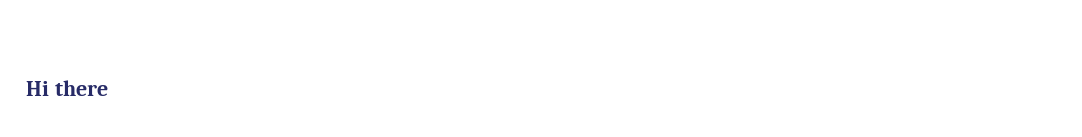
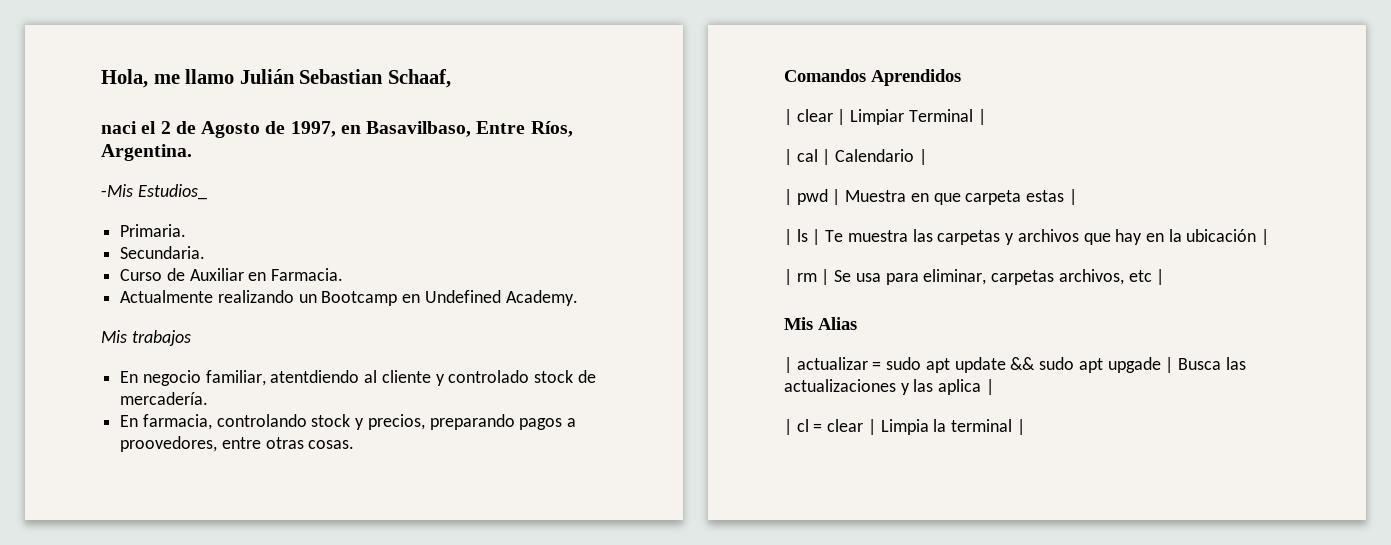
[26,80,108,96] Hi there -> [101,69,451,88] [101,121,573,138] [101,144,192,161] [101,184,207,200] [120,224,187,237] [120,246,206,259] [120,268,344,281] [120,290,578,306] [101,330,191,346] [120,370,596,386] [120,392,209,405] [120,414,577,430] [120,436,355,452] [784,69,961,86] [784,109,986,125] [784,149,927,165] [784,189,1077,205] [784,229,1270,245] [784,269,1165,285] [784,317,857,330] [784,357,1246,373] [784,379,994,395] [784,419,1025,435] Hola, me llamo Julián Sebastian Schaaf, // naci el 2 de Agosto de 1997, en Basavilbaso, Entre Ríos, Argentina. // -Mis Estudios_ // Primaria. // Secundaria. // Curso de Auxiliar en Farmacia. // Actualmente realizando un Bootcamp en Undefined Academy. // Mis trabajos // En negocio familiar, atentdiendo al cliente y controlado stock de mercadería. // En farmacia, controlando stock y precios, preparando pagos a proovedores, entre otras cosas. // Comandos Aprendidos // | clear | Limpiar Terminal | // | cal | Calendario | // | pwd | Muestra en que carpeta estas | // | ls | Te muestra las carpetas y archivos que hay en la ubicación | // | rm | Se usa para eliminar, carpetas archivos, etc | // Mis Alias // | actualizar = sudo apt update && sudo apt upgade | Busca las actualizaciones y las aplica | // | cl = clear | Limpia la terminal |

